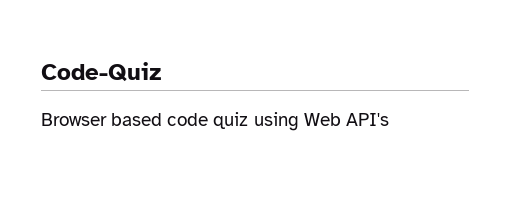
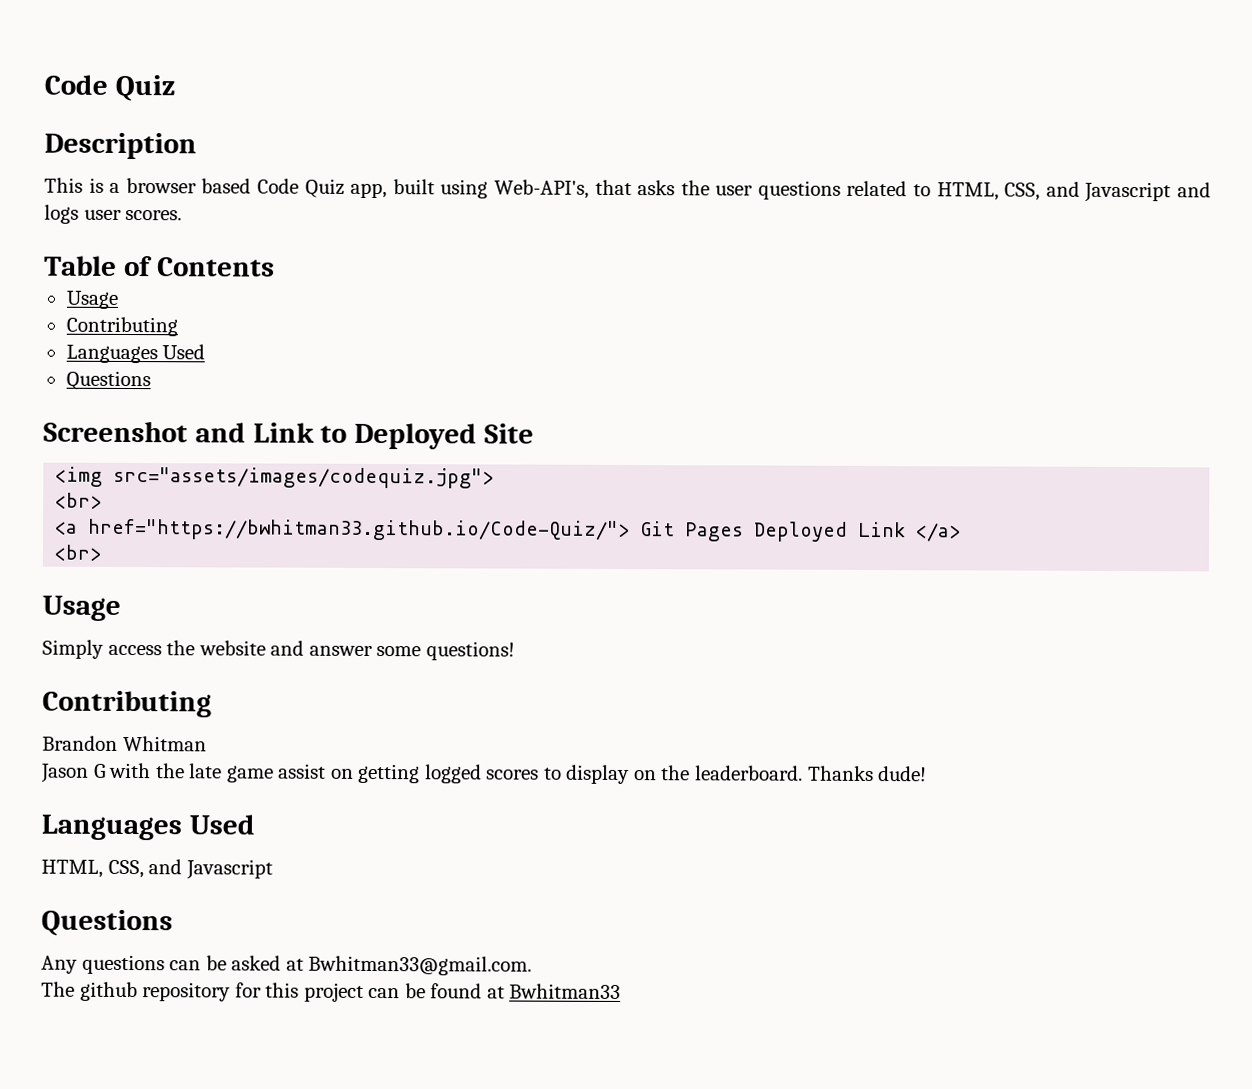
[41,62,161,82] [41,112,389,131] Code-Quiz // Browser based code quiz using Web API's -> [44,74,175,102] [44,132,197,160] [44,177,1211,203] [44,204,183,224] [44,255,275,277] [65,290,119,309] [65,316,178,337] [65,344,206,364] [65,370,151,391] [43,420,535,450] [55,466,495,489] [55,492,103,509] [55,518,962,542] [54,544,102,561] [42,595,121,621] [42,639,515,661] [42,690,212,718] [42,735,207,752] [41,762,928,785] [41,814,255,841] [41,859,273,880] [41,909,173,937] [41,954,533,976] [41,981,622,1002] Code Quiz // Description // This is a browser based Code Quiz app, built using Web-API's, that asks the user questions related to HTML, CSS, and Javascript and logs user scores. // Table of Contents // Usage // Contributing // Languages Used // Questions // Screenshot and Link to Deployed Site // <img src="assets/images/codequiz.jpg"> // <br> // <a href="https://bwhitman33.github.io/Code-Quiz/"> Git Pages Deployed Link </a> // <br> // Usage // Simply access the website and answer some questions! // Contributing // Brandon Whitman // Jason G with the late game assist on getting logged scores to display on the leaderboard. Thanks dude! // Languages Used // HTML, CSS, and Javascript // Questions // Any questions can be asked at Bwhitman33@gmail.com. // The github repository for this project can be found at Bwhitman33

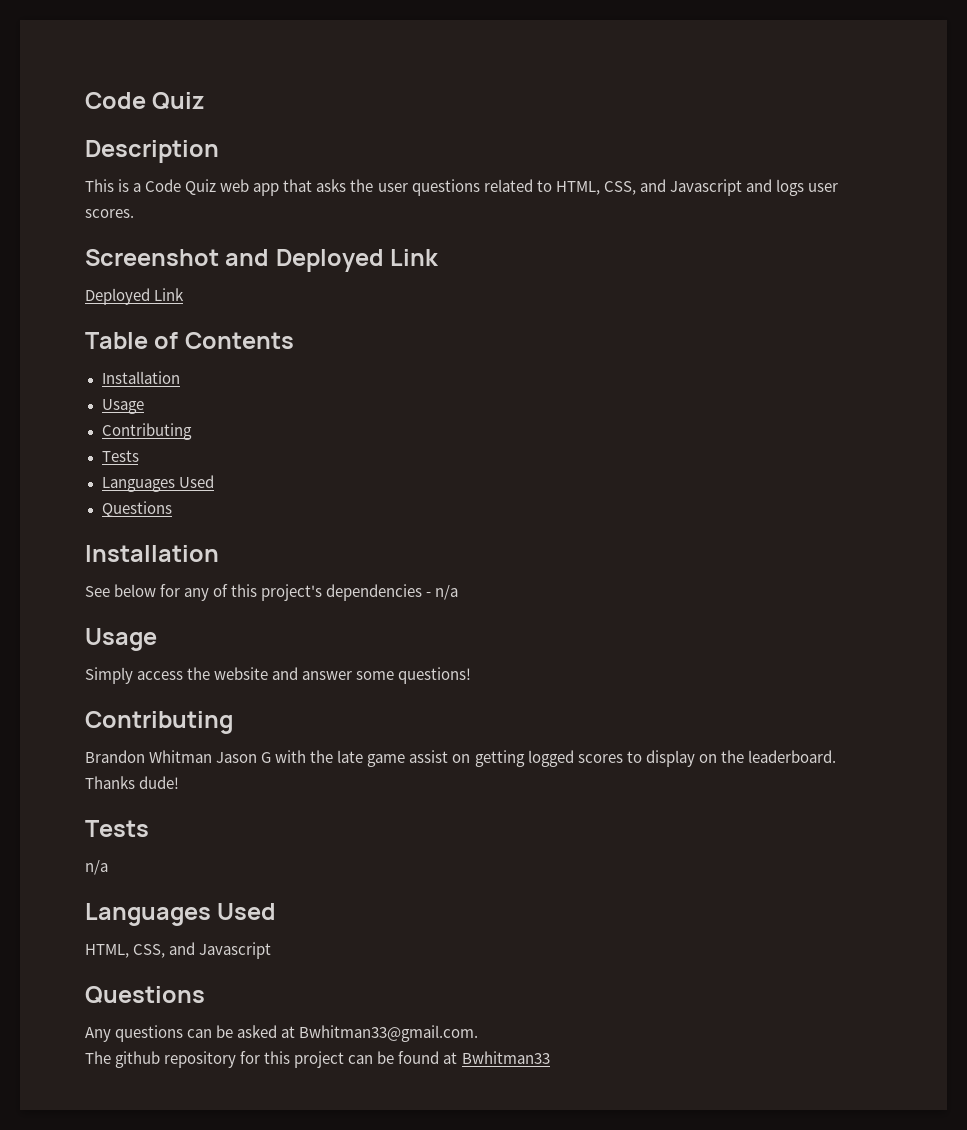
[125,177,589,199] browser based Code Quiz app, built using Web-API's, -> [145,179,280,196] Code Quiz web app
(183, 215) none -> [85,249,440,272] [85,288,185,305] // Screenshot and Deployed Link // Deployed Link
(275, 267) none -> [101,371,180,384] // Installation
(178, 326) none -> [101,450,139,462] // Tests
[43,420,535,450] [55,466,495,489] [55,492,103,509] [55,518,962,542] [54,544,102,561] Screenshot and Link to Deployed Site // <img src="assets/images/codequiz.jpg"> // <br> // <a href="https://bwhitman33.github.io/Code-Quiz/"> Git Pages Deployed Link </a> // <br> -> [85,545,219,562] [85,584,459,601] Installation // See below for any of this project's dependencies - n/a
(207, 743) // -> (213, 756) none
(928, 774) none -> [85,820,149,837] [85,860,108,875] // Tests // n/a

